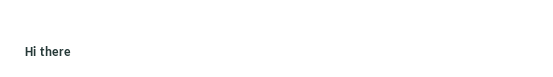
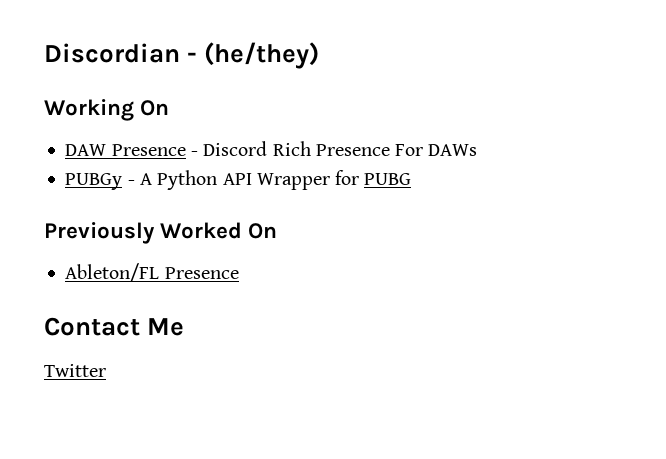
[25,46,71,56] Hi there -> [44,42,320,69] [44,99,170,121] [65,141,478,156] [65,170,412,190] [44,222,278,244] [65,263,239,282] [44,317,185,336] [44,364,106,377] Discordian - (he/they) // Working On // DAW Presence - Discord Rich Presence For DAWs // PUBGy - A Python API Wrapper for PUBG // Previously Worked On // Ableton/FL Presence // Contact Me // Twitter

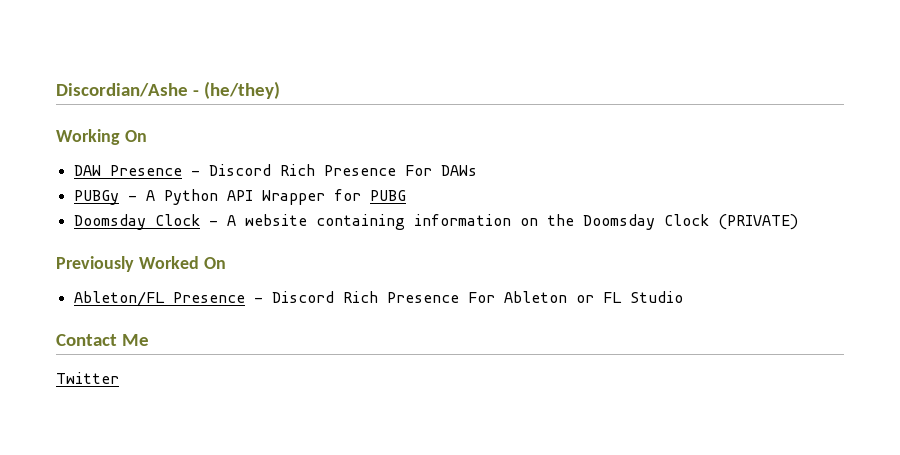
[44,43,180,63] Discordian -> [56,83,188,97] Discordian/Ashe
(412, 179) none -> [73,214,798,230] // Doomsday Clock - A website containing information on the Doomsday Clock (PRIVATE)
(239, 273) none -> [253,291,683,303] - Discord Rich Presence For Ableton or FL Studio

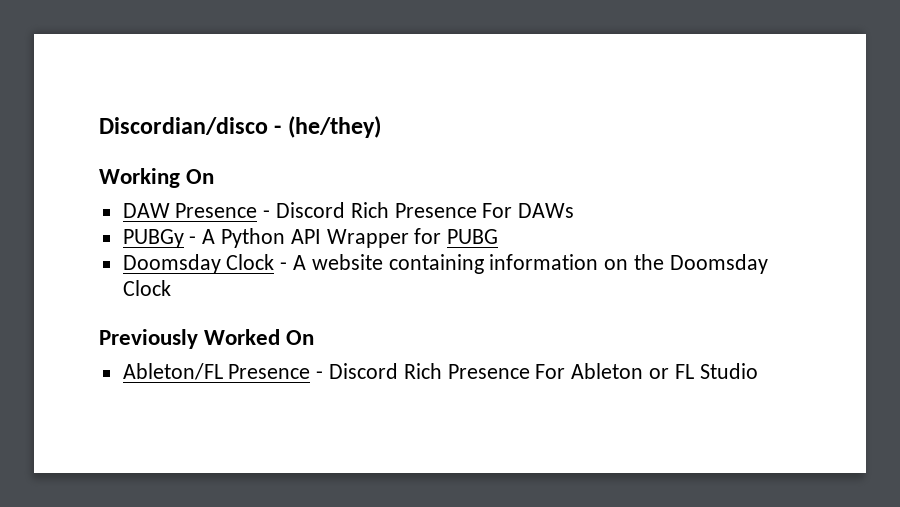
[56,83,188,97] Discordian/Ashe -> [99,117,268,135] Discordian/disco
[717,214,798,230] (PRIVATE) -> (171, 288) none
[56,334,149,346] [56,372,119,384] // Contact Me // Twitter -> (758, 371) none

